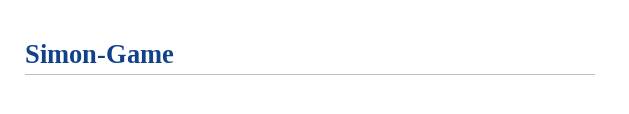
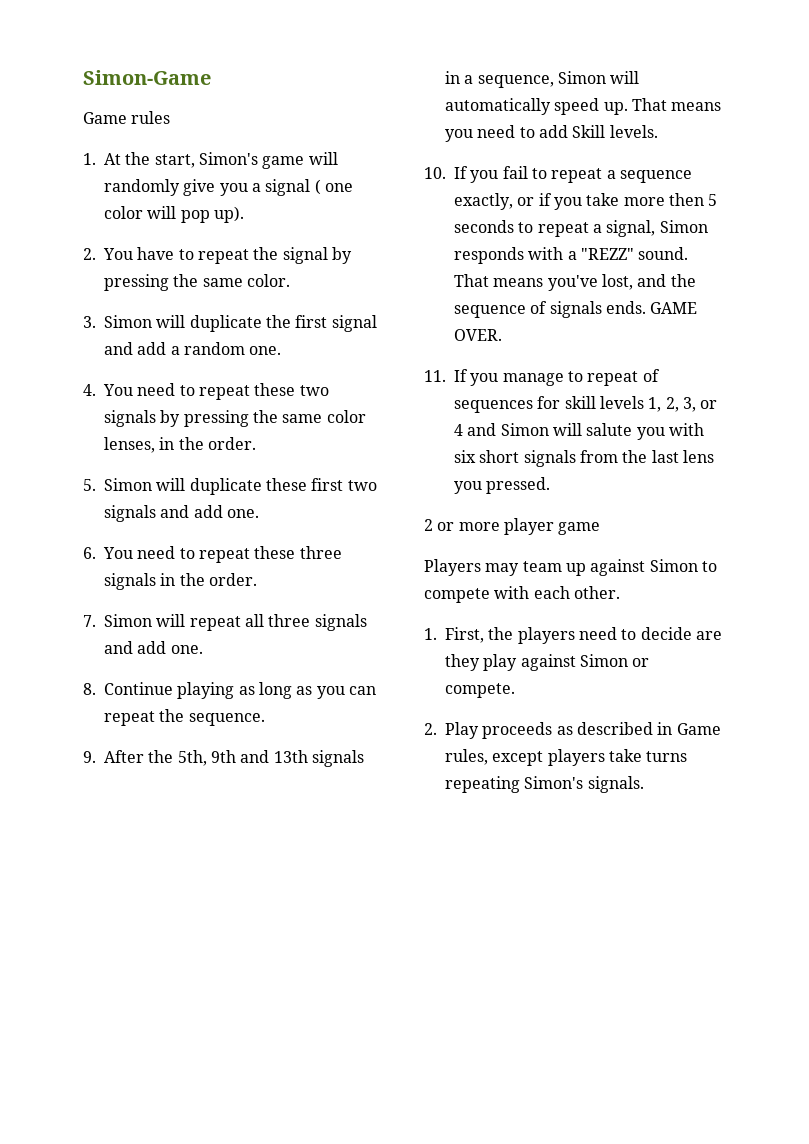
(174, 53) none -> [83,111,171,124] [83,152,338,169] [104,179,353,196] [104,206,244,223] [83,247,352,264] [104,274,290,291] [83,315,377,332] [104,342,282,355] [83,383,329,400] [104,410,366,427] [104,437,256,453] [83,478,377,495] [104,505,259,522] [83,546,342,563] [104,573,257,590] [83,614,367,631] [104,641,203,654] [83,682,376,699] [104,709,265,726] [83,750,364,767] [445,71,640,88] [445,98,722,115] [445,125,658,142] [424,166,692,183] [454,193,718,210] [454,220,708,237] [454,247,689,264] [454,274,696,291] [454,301,698,318] [454,329,502,341] [424,369,660,386] [454,396,718,413] [454,423,704,440] [454,450,714,467] [454,477,551,494] [424,518,601,535] [424,559,717,576] [424,586,620,603] [424,627,722,644] [445,654,650,671] [445,683,515,698] [424,722,721,739] [445,749,688,766] [445,776,644,793] // Game rules // 1. At the start, Simon's game will randomly give you a signal ( one color will pop up). // 2. You have to repeat the signal by pressing the same color. // 3. Simon will duplicate the first signal and add a random one. // 4. You need to repeat these two signals by pressing the same color lenses, in the order. // 5. Simon will duplicate these first two signals and add one. // 6. You need to repeat these three signals in the order. // 7. Simon will repeat all three signals and add one. // 8. Continue playing as long as you can repeat the sequence. // 9. After the 5th, 9th and 13th signals in a sequence, Simon will automatically speed up. That means you need to add Skill levels. // 10. If you fail to repeat a sequence exactly, or if you take more then 5 seconds to repeat a signal, Simon responds with a "REZZ" sound. That means you've lost, and the sequence of signals ends. GAME OVER. // 11. If you manage to repeat of sequences for skill levels 1, 2, 3, or 4 and Simon will salute you with six short signals from the last lens you pressed. // 2 or more player game // Players may team up against Simon to compete with each other. // 1. First, the players need to decide are they play against Simon or compete. // 2. Play proceeds as described in Game rules, except players take turns repeating Simon's signals.

